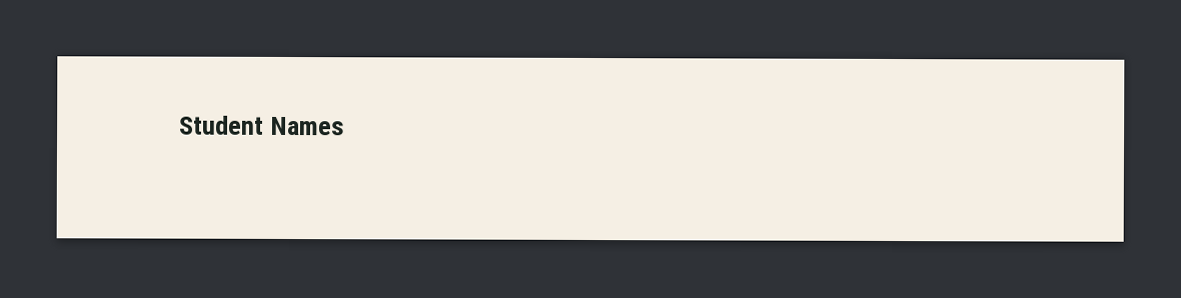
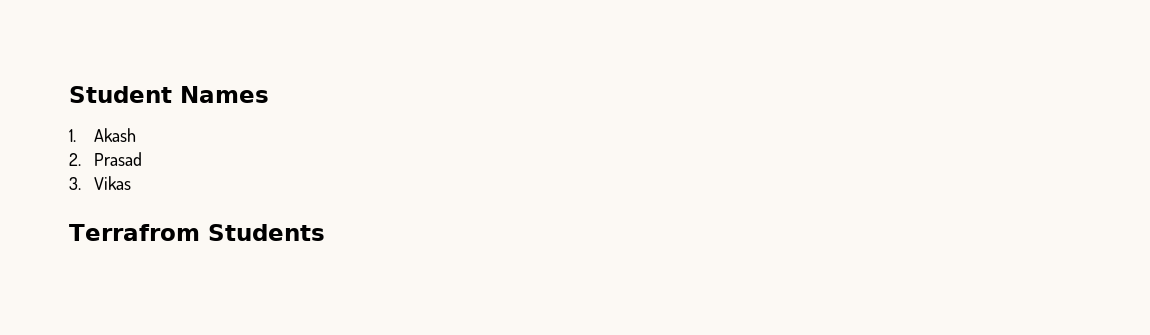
(346, 126) none -> [69,128,136,142] [69,152,142,166] [69,176,131,190] [69,224,325,241] // 1. Akash // 2. Prasad // 3. Vikas // Terrafrom Students

